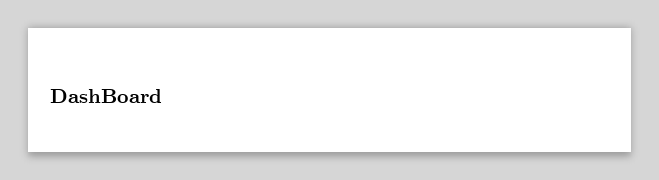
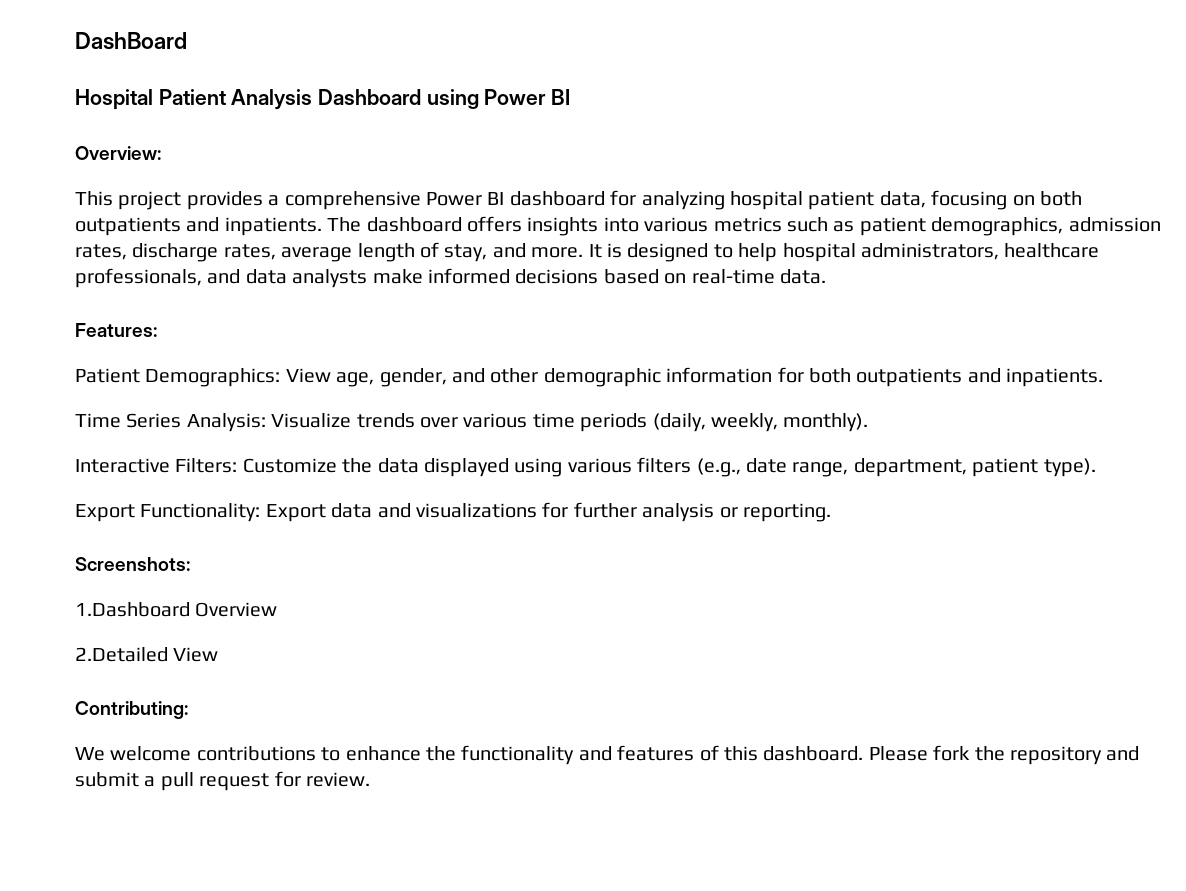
(162, 96) none -> [75,89,571,110] [75,146,161,160] [75,190,1082,210] [75,216,1161,236] [75,242,1100,262] [75,268,826,288] [75,323,157,337] [75,367,1104,387] [75,413,869,432] [75,457,1096,477] [75,502,831,522] [75,557,190,571] [75,602,278,617] [75,647,219,662] [75,701,188,719] [75,745,1140,765] [75,771,370,791] // Hospital Patient Analysis Dashboard using Power BI // Overview: // This project provides a comprehensive Power BI dashboard for analyzing hospital patient data, focusing on both outpatients and inpatients. The dashboard offers insights into various metrics such as patient demographics, admission rates, discharge rates, average length of stay, and more. It is designed to help hospital administrators, healthcare professionals, and data analysts make informed decisions based on real-time data. // Features: // Patient Demographics: View age, gender, and other demographic information for both outpatients and inpatients. // Time Series Analysis: Visualize trends over various time periods (daily, weekly, monthly). // Interactive Filters: Customize the data displayed using various filters (e.g., date range, department, patient type). // Export Functionality: Export data and visualizations for further analysis or reporting. // Screenshots: // 1.Dashboard Overview // 2.Detailed View // Contributing: // We welcome contributions to enhance the functionality and features of this dashboard. Please fork the repository and submit a pull request for review.

